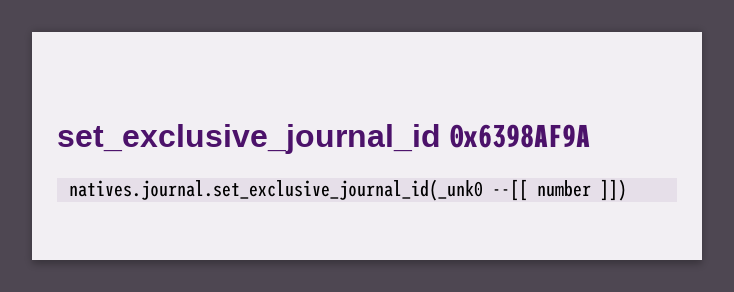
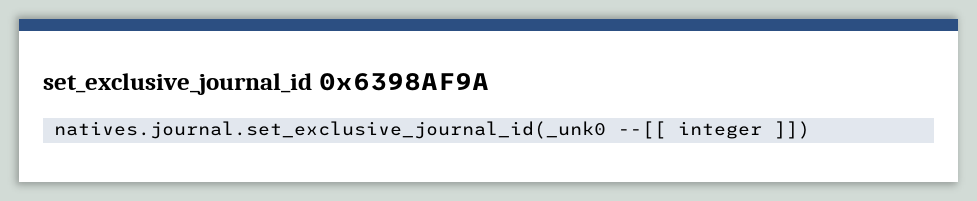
[537,180,592,197] number -> [678,121,763,139] integer

